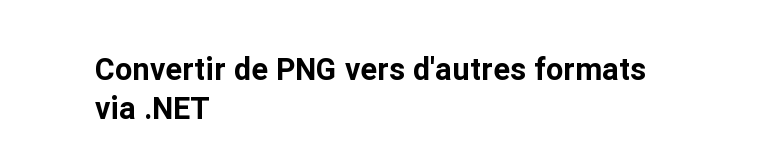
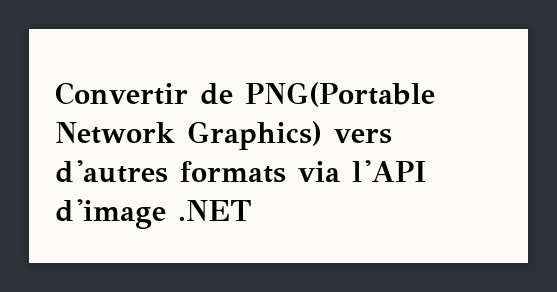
[276,58,337,80] PNG -> [244,82,435,107] [55,121,322,150] PNG(Portable Network Graphics)
(136, 107) none -> [352,160,427,182] [55,199,166,229] l'API d'image

